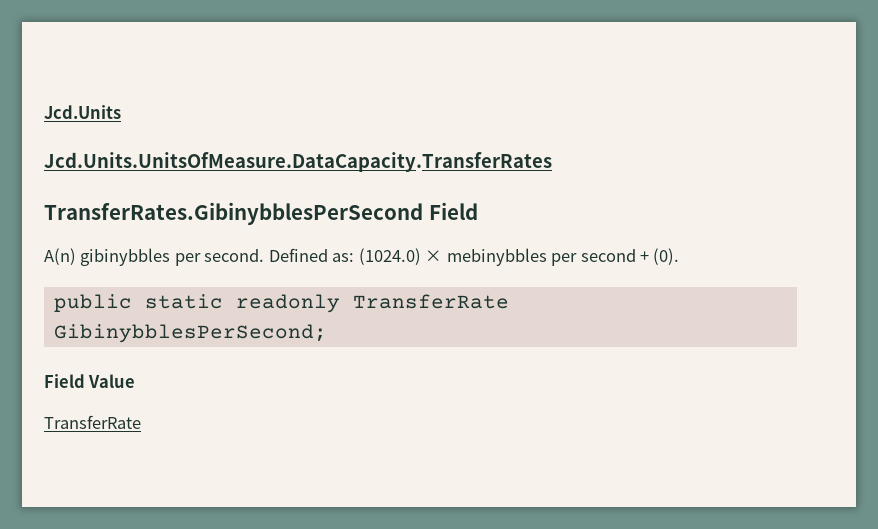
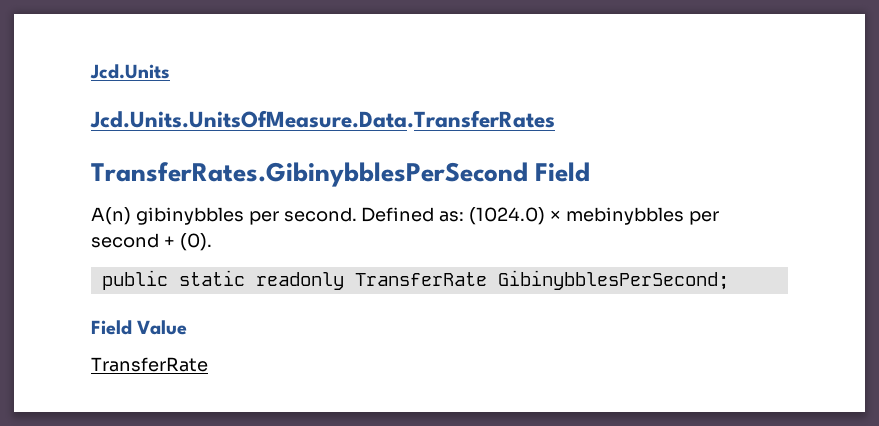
[44,152,552,172] Jcd.Units.UnitsOfMeasure.DataCapacity.TransferRates -> [90,110,555,128] Jcd.Units.UnitsOfMeasure.Data.TransferRates

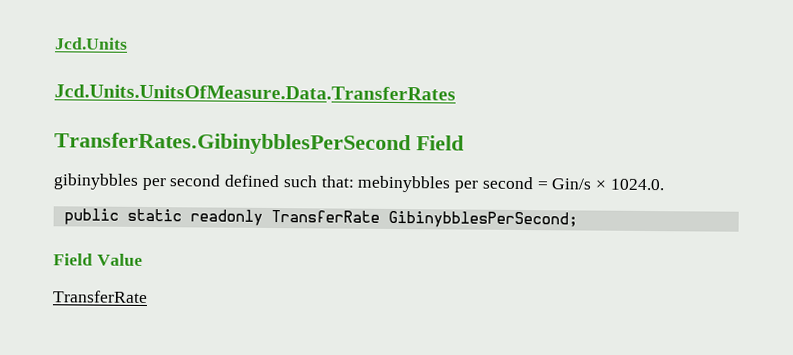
[91,207,131,225] A(n) -> (464, 143) none
[283,207,719,225] [91,233,212,251] second. Defined as: (1024.0) × mebinybbles per second + (0). -> [169,174,664,193] second defined such that: mebinybbles per second = Gin/s × 1024.0.

